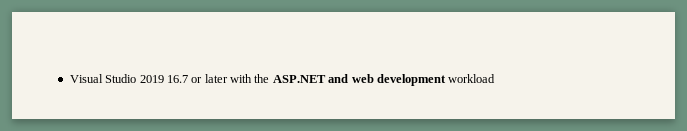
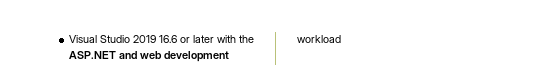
[166,75,188,83] 16.7 -> [159,35,178,43] 16.6

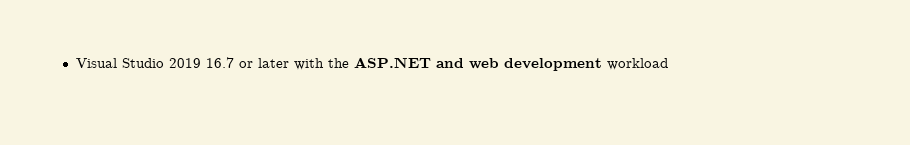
[159,35,178,43] 16.6 -> [205,57,234,68] 16.7

